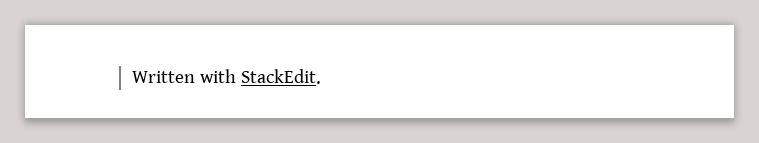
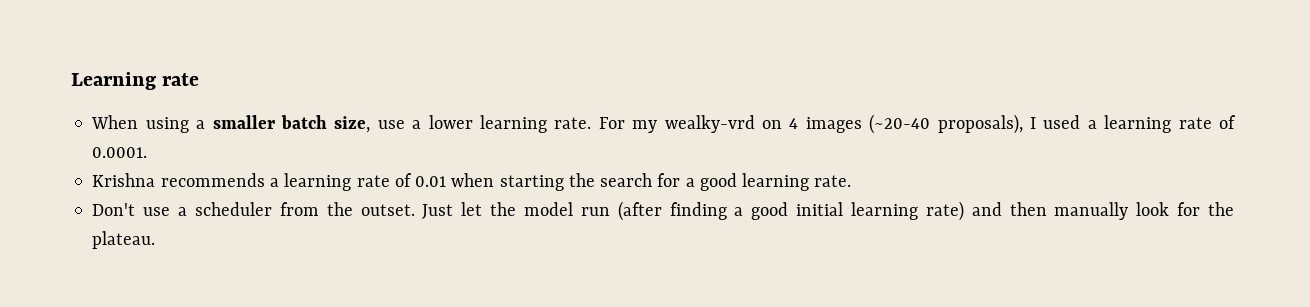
[131,69,321,84] Written with StackEdit. -> [71,72,200,90] [91,114,1236,134] [92,147,148,158] [92,173,852,191] [92,201,1235,221] [92,231,156,249] Learning rate // When using a smaller batch size, use a lower learning rate. For my wealky-vrd on 4 images (~20-40 proposals), I used a learning rate of 0.0001. // Krishna recommends a learning rate of 0.01 when starting the search for a good learning rate. // Don't use a scheduler from the outset. Just let the model run (after finding a good initial learning rate) and then manually look for the plateau.

